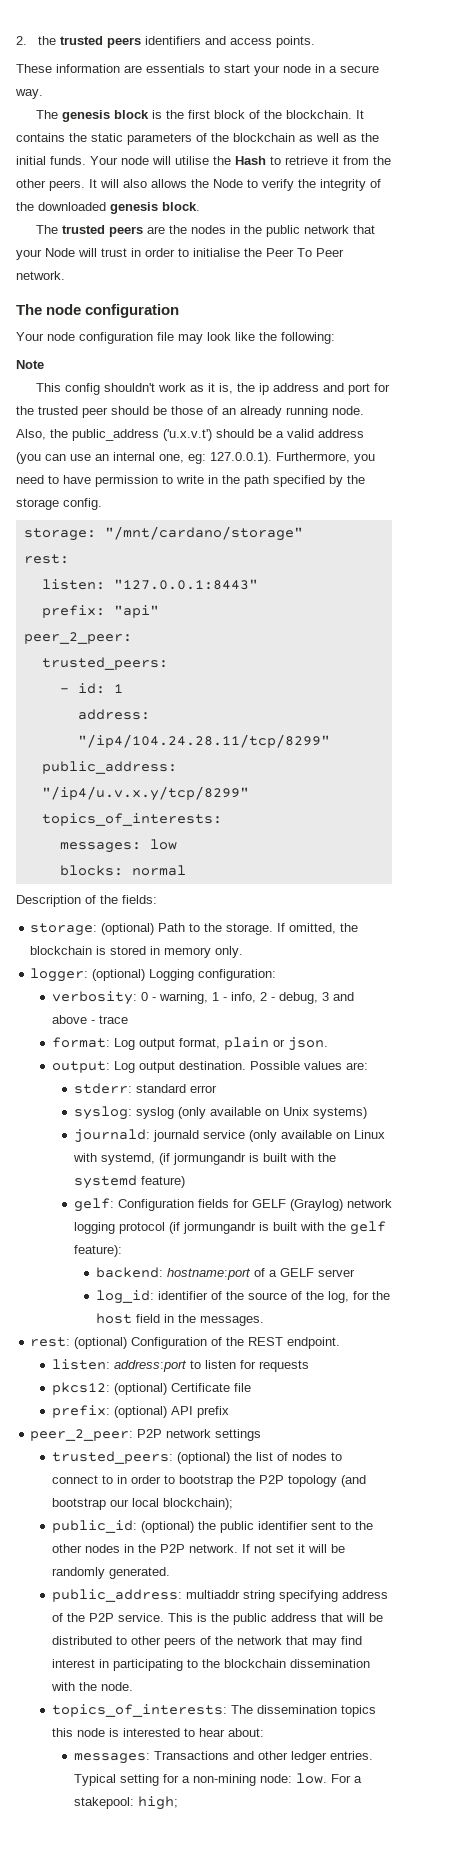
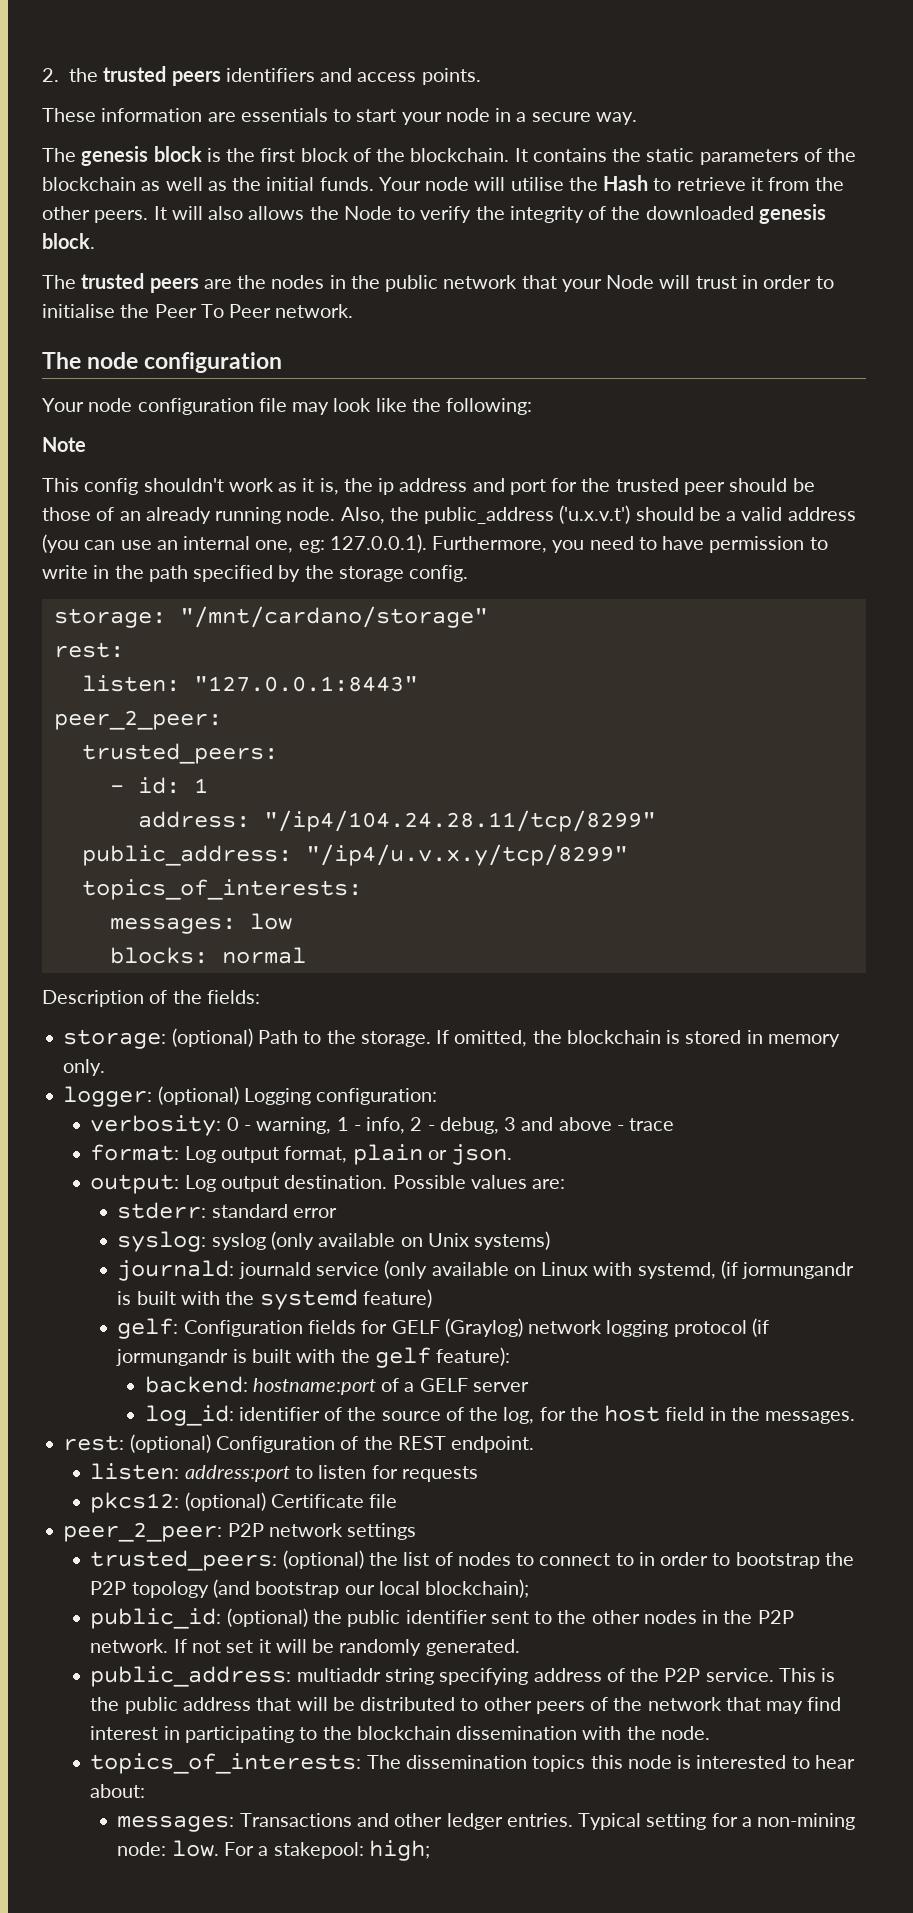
[41,605,159,618] // prefix: "api" -> (418, 684) none
[52,1405,230,1418] // prefix: (optional) API prefix -> (398, 1501) none

